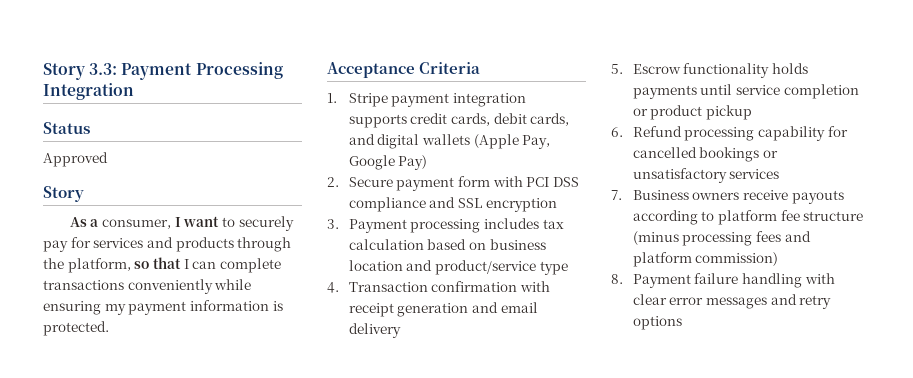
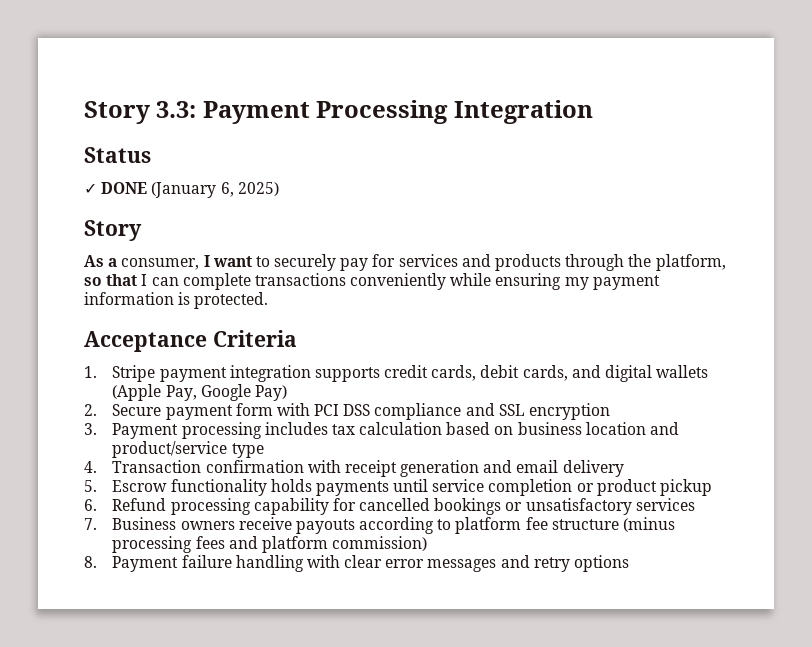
[43,152,108,167] Approved -> [84,182,279,198] ✓ DONE (January 6, 2025)

